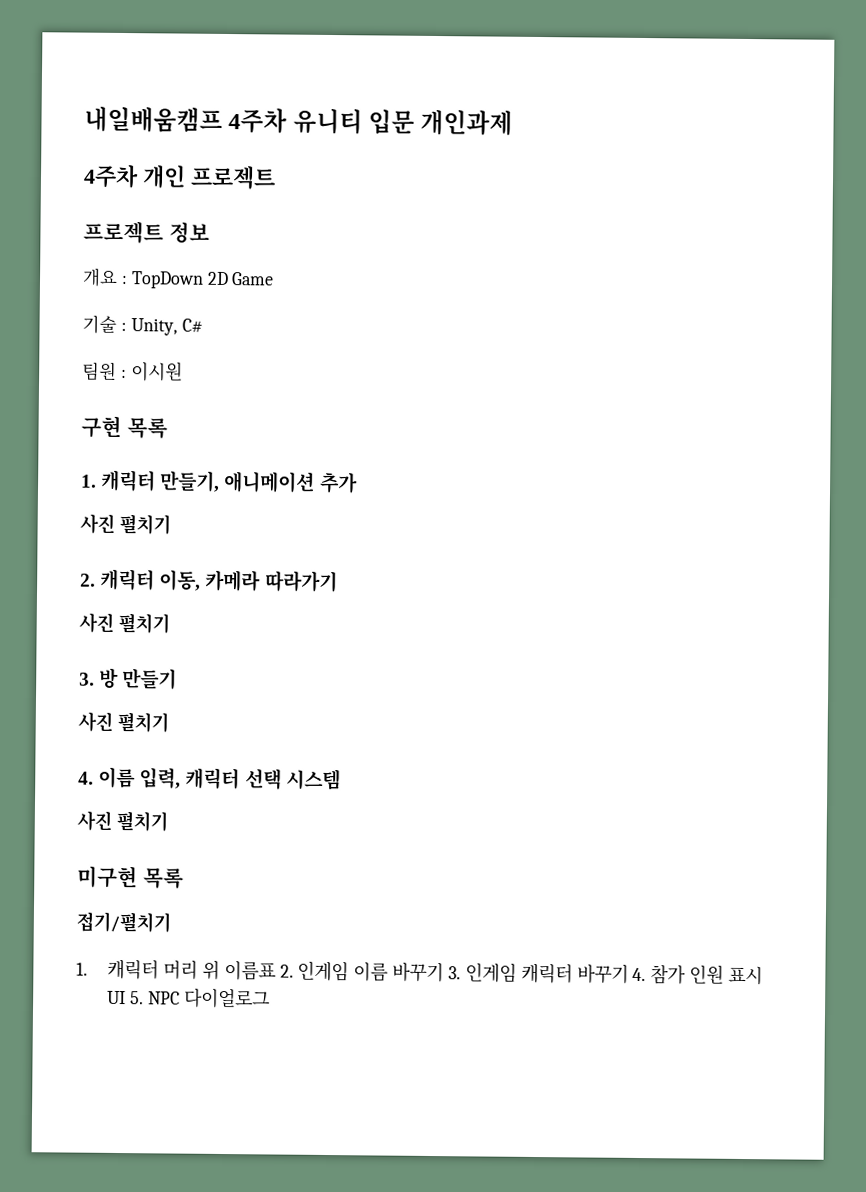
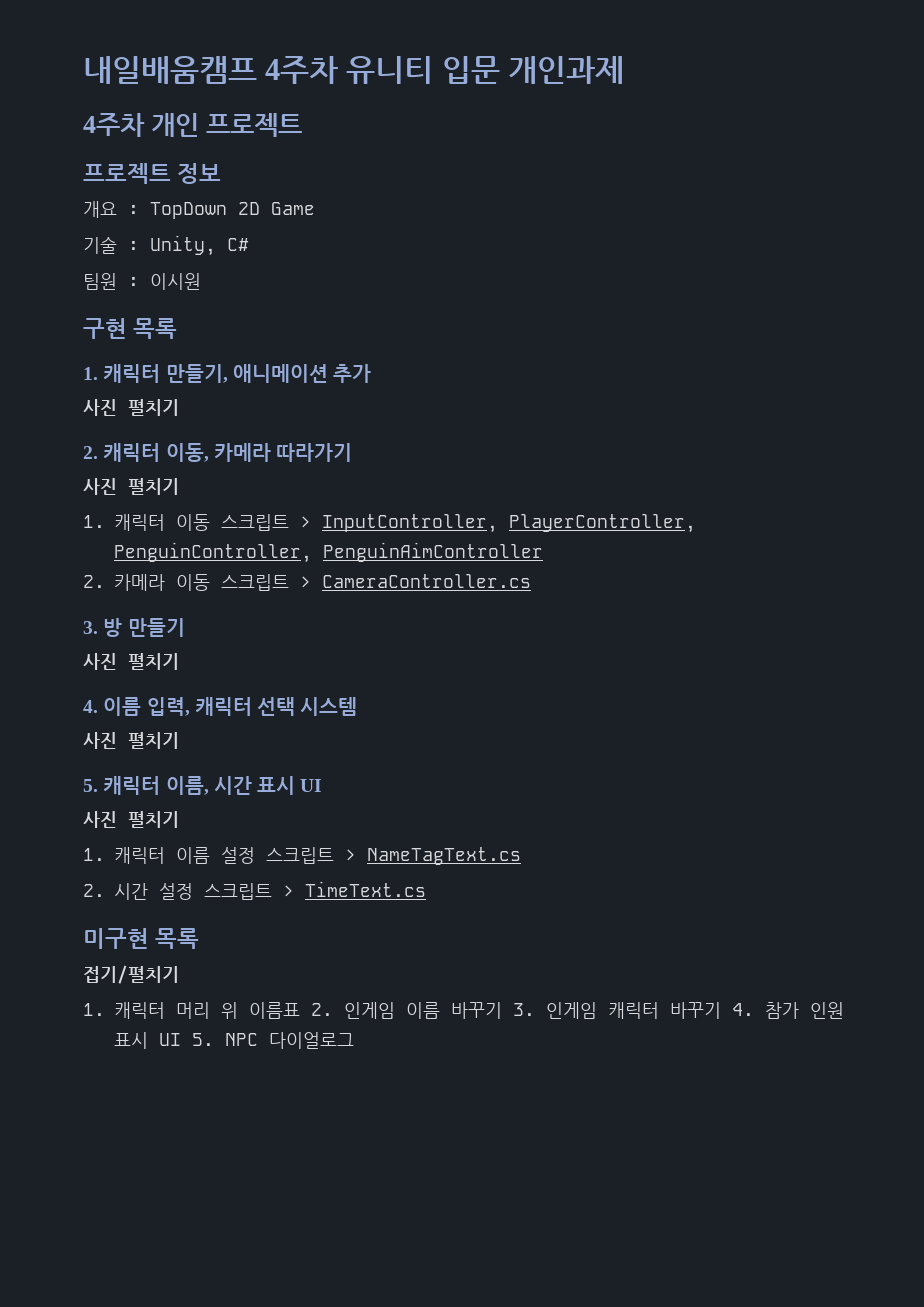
(170, 623) none -> [83,514,696,533] [114,542,543,563] [83,574,531,591] // 1. 캐릭터 이동 스크립트 > InputController, PlayerController, PenguinController, PenguinAimController // 2. 카메라 이동 스크립트 > CameraController.cs
(168, 821) none -> [83,776,323,795] [83,811,179,828] [83,847,521,865] [83,881,426,900] // 5. 캐릭터 이름, 시간 표시 UI // 사진 펼치기 // 1. 캐릭터 이름 설정 스크립트 > NameTagText.cs // 2. 시간 설정 스크립트 > TimeText.cs

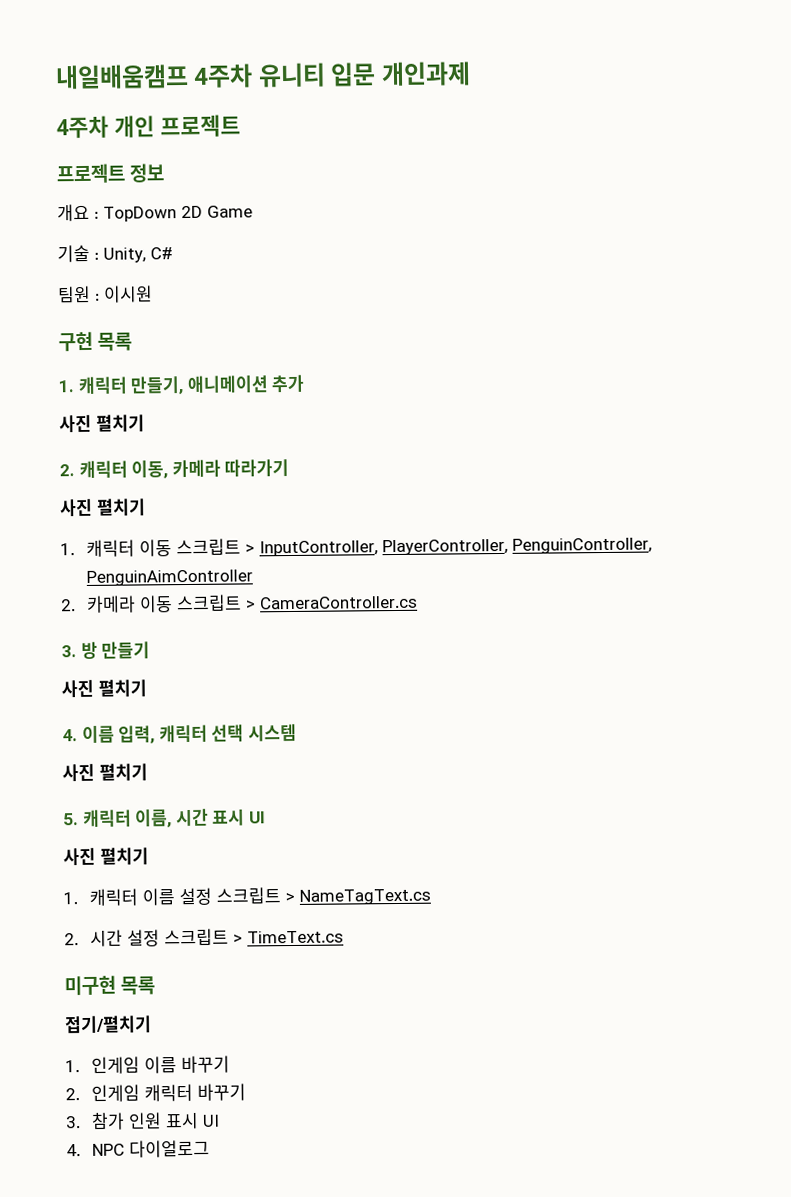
[114,1002,333,1019] 캐릭터 머리 위 이름표 2. -> (80, 1066) none
[513,1003,535,1016] 3. -> [65,1088,80,1101] // 2.
[732,1003,754,1016] 4. -> [65,1116,81,1129] // 3.
[192,1033,214,1046] 5. -> [66,1144,81,1157] // 4.

